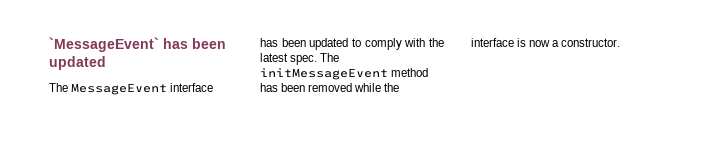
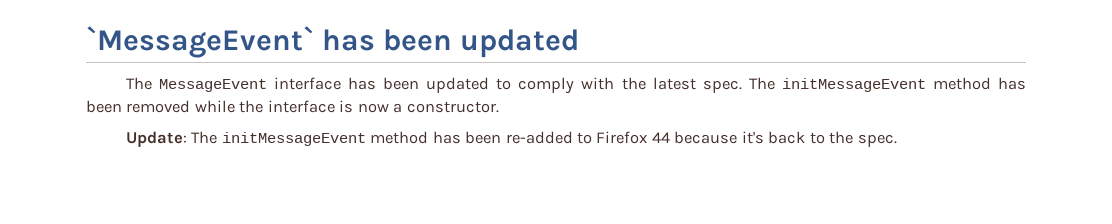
(621, 42) none -> [125,131,897,147] // Update: The initMessageEvent method has been re-added to Firefox 44 because it's back to the spec.

